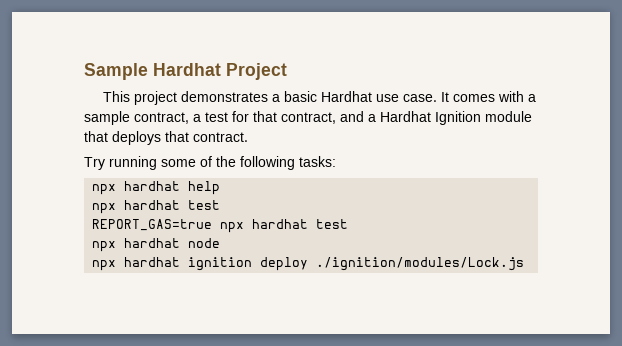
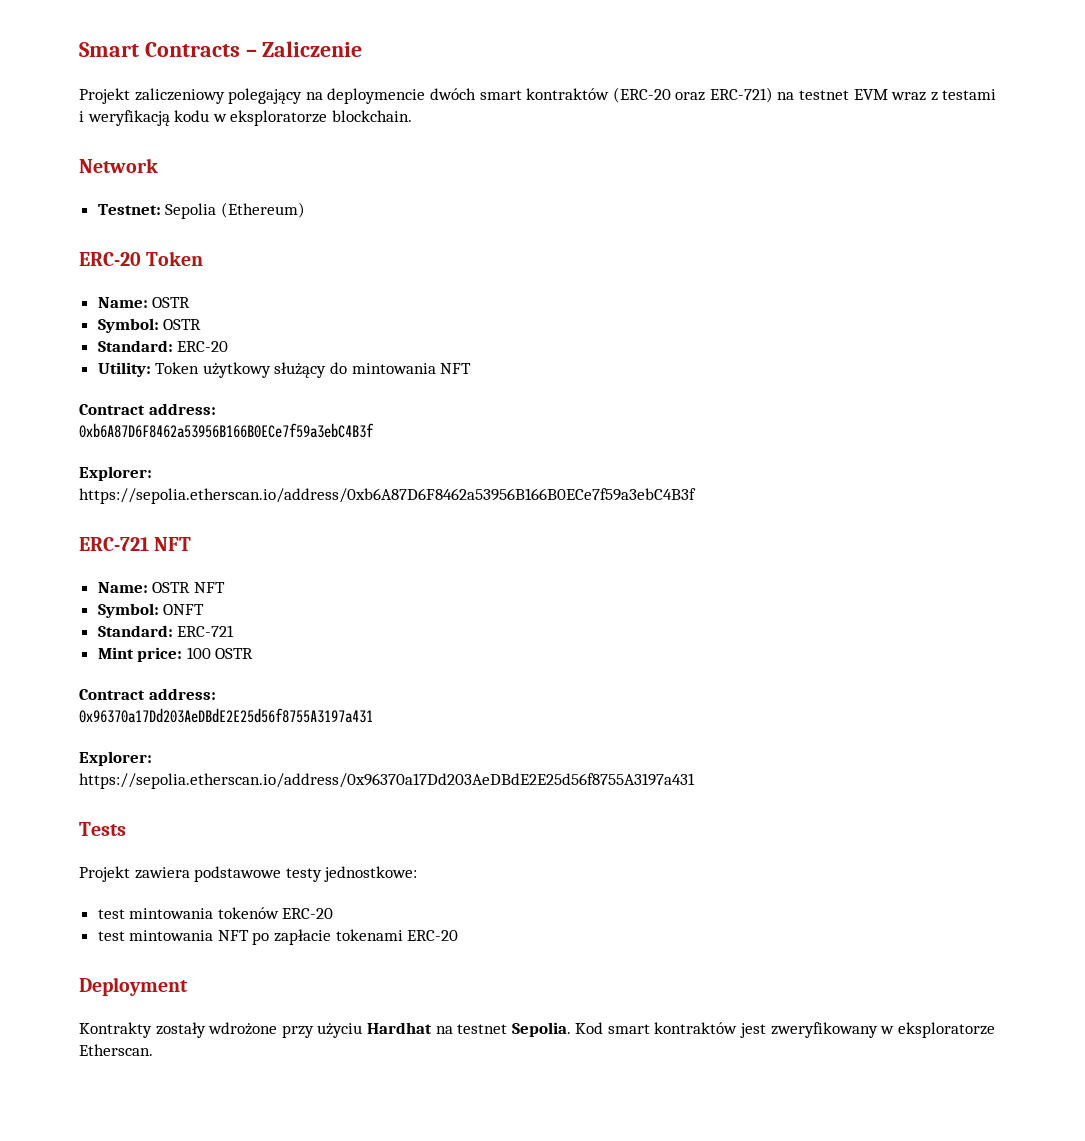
[84,63,287,80] [102,91,536,105] [84,111,532,125] [84,131,248,145] [84,156,336,170] [92,181,221,195] [92,200,221,214] [92,219,349,233] [92,238,221,252] [92,257,525,271] Sample Hardhat Project // This project demonstrates a basic Hardhat use case. It comes with a sample contract, a test for that contract, and a Hardhat Ignition module that deploys that contract. // Try running some of the following tasks: // npx hardhat help // npx hardhat test // REPORT_GAS=true npx hardhat test // npx hardhat node // npx hardhat ignition deploy ./ignition/modules/Lock.js -> [79,41,363,57] [79,87,997,104] [79,110,412,126] [79,158,158,173] [97,202,305,219] [79,251,204,266] [97,297,191,308] [97,318,202,333] [97,340,229,352] [97,362,472,378] [79,403,216,415] [79,423,374,438] [79,466,152,481] [79,488,696,504] [79,537,192,551] [97,582,225,593] [97,603,205,618] [97,625,235,637] [97,647,254,662] [79,688,216,700] [79,708,373,723] [79,751,152,766] [79,773,695,789] [79,822,126,836] [79,866,418,882] [97,907,334,919] [97,929,459,945] [79,977,188,996] [79,1022,995,1038] [79,1044,153,1056] Smart Contracts – Zaliczenie // Projekt zaliczeniowy polegający na deploymencie dwóch smart kontraktów (ERC-20 oraz ERC-721) na testnet EVM wraz z testami i weryfikacją kodu w eksploratorze blockchain. // Network // Testnet: Sepolia (Ethereum) // ERC-20 Token // Name: OSTR // Symbol: OSTR // Standard: ERC-20 // Utility: Token użytkowy służący do mintowania NFT // Contract address: // 0xb6A87D6F8462a53956B166B0ECe7f59a3ebC4B3f // Explorer: // https://sepolia.etherscan.io/address/0xb6A87D6F8462a53956B166B0ECe7f59a3ebC4B3f // ERC-721 NFT // Name: OSTR NFT // Symbol: ONFT // Standard: ERC-721 // Mint price: 100 OSTR // Contract address: // 0x96370a17Dd203AeDBdE2E25d56f8755A3197a431 // Explorer: // https://sepolia.etherscan.io/address/0x96370a17Dd203AeDBdE2E25d56f8755A3197a431 // Tests // Projekt zawiera podstawowe testy jednostkowe: // test mintowania tokenów ERC-20 // test mintowania NFT po zapłacie tokenami ERC-20 // Deployment // Kontrakty zostały wdrożone przy użyciu Hardhat na testnet Sepolia. Kod smart kontraktów jest zweryfikowany w eksploratorze Etherscan.

